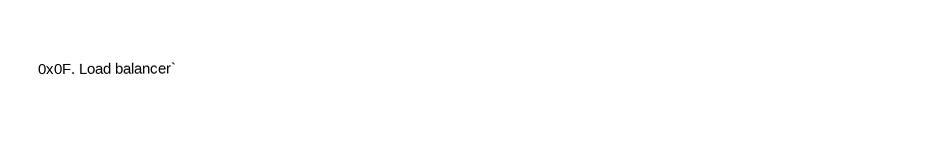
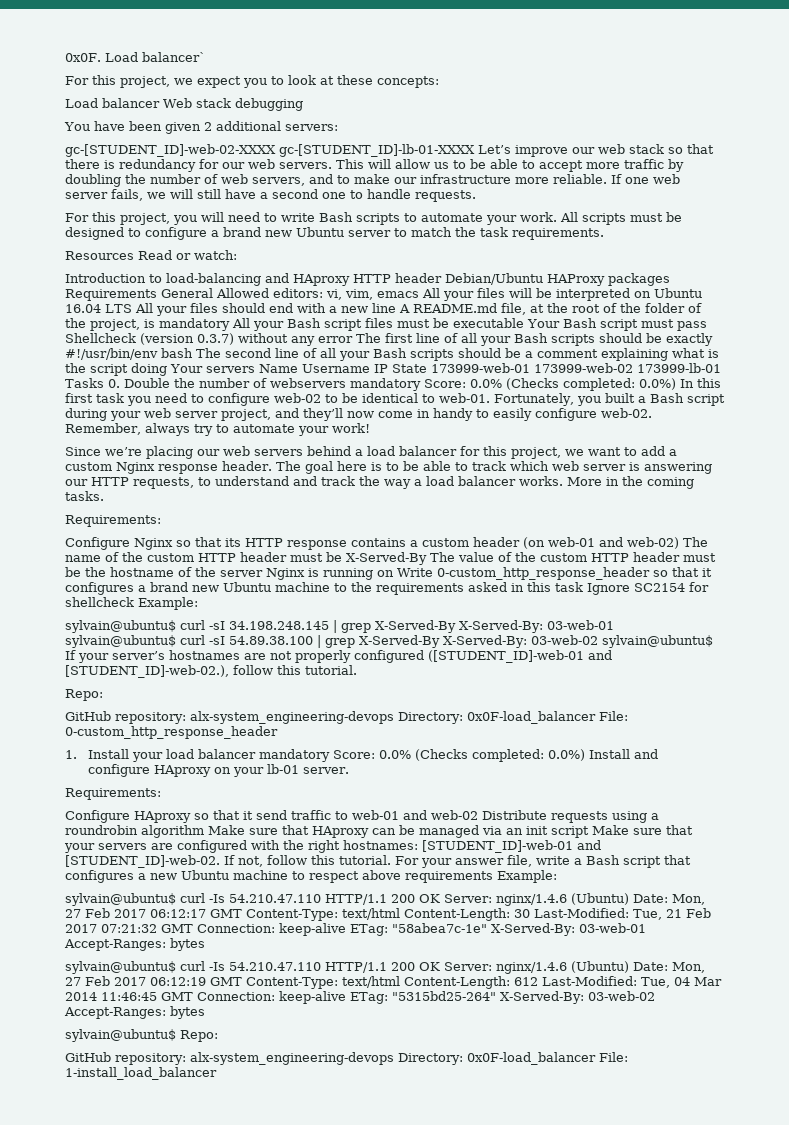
(177, 68) none -> [65,75,439,88] [65,98,303,111] [64,121,338,134] [65,144,714,157] [65,159,684,172] [65,174,680,187] [65,189,476,202] [65,212,682,225] [65,227,604,240] [65,250,237,260] [65,273,670,286] [65,288,702,301] [65,303,702,316] [65,318,707,331] [65,333,713,346] [65,348,719,361] [65,363,721,376] [65,378,721,391] [65,393,725,406] [65,408,652,421] [65,423,370,436] [65,446,677,459] [65,461,712,474] [65,476,694,489] [65,491,104,501] [65,515,161,527] [65,537,708,550] [65,552,716,565] [65,567,712,580] [65,582,709,595] [65,597,198,610] [65,620,614,633] [65,635,713,648] [65,650,612,663] [65,665,357,678] [65,689,103,701] [65,711,628,724] [65,726,278,739] [65,749,659,762] [88,764,350,777] [65,788,161,800] [65,810,659,823] [65,825,693,838] [64,840,601,853] [65,855,691,868] [65,870,557,883] [65,893,705,906] [65,908,711,921] [65,923,646,936] [64,938,205,951] [65,961,705,974] [65,976,722,989] [65,991,655,1004] [64,1006,205,1019] [65,1029,218,1042] [65,1052,628,1065] [65,1067,217,1080] // For this project, we expect you to look at these concepts: // Load balancer Web stack debugging // You have been given 2 additional servers: // gc-[STUDENT_ID]-web-02-XXXX gc-[STUDENT_ID]-lb-01-XXXX Let’s improve our web stack so that there is redundancy for our web servers. This will allow us to be able to accept more traffic by doubling the number of web servers, and to make our infrastructure more reliable. If one web server fails, we will still have a second one to handle requests. // For this project, you will need to write Bash scripts to automate your work. All scripts must be designed to configure a brand new Ubuntu server to match the task requirements. // Resources Read or watch: // Introduction to load-balancing and HAproxy HTTP header Debian/Ubuntu HAProxy packages Requirements General Allowed editors: vi, vim, emacs All your files will be interpreted on Ubuntu 16.04 LTS All your files should end with a new line A README.md file, at the root of the folder of the project, is mandatory All your Bash script files must be executable Your Bash script must pass Shellcheck (version 0.3.7) without any error The first line of all your Bash scripts should be exactly #!/usr/bin/env bash The second line of all your Bash scripts should be a comment explaining what is the script doing Your servers Name Username IP State 173999-web-01 173999-web-02 173999-lb-01 Tasks 0. Double the number of webservers mandatory Score: 0.0% (Checks completed: 0.0%) In this first task you need to configure web-02 to be identical to web-01. Fortunately, you built a Bash script during your web server project, and they’ll now come in handy to easily configure web-02. Remember, always try to automate your work! // Since we’re placing our web servers behind a load balancer for this project, we want to add a custom Nginx response header. The goal here is to be able to track which web server is answering our HTTP requests, to understand and track the way a load balancer works. More in the coming tasks. // Requirements: // Configure Nginx so that its HTTP response contains a custom header (on web-01 and web-02) The name of the custom HTTP header must be X-Served-By The value of the custom HTTP header must be the hostname of the server Nginx is running on Write 0-custom_http_response_header so that it configures a brand new Ubuntu machine to the requirements asked in this task Ignore SC2154 for shellcheck Example: // sylvain@ubuntu$ curl -sI 34.198.248.145 | grep X-Served-By X-Served-By: 03-web-01 sylvain@ubuntu$ curl -sI 54.89.38.100 | grep X-Served-By X-Served-By: 03-web-02 sylvain@ubuntu$ If your server’s hostnames are not properly configured ([STUDENT_ID]-web-01 and [STUDENT_ID]-web-02.), follow this tutorial. // Repo: // GitHub repository: alx-system_engineering-devops Directory: 0x0F-load_balancer File: 0-custom_http_response_header // 1. Install your load balancer mandatory Score: 0.0% (Checks completed: 0.0%) Install and configure HAproxy on your lb-01 server. // Requirements: // Configure HAproxy so that it send traffic to web-01 and web-02 Distribute requests using a roundrobin algorithm Make sure that HAproxy can be managed via an init script Make sure that your servers are configured with the right hostnames: [STUDENT_ID]-web-01 and [STUDENT_ID]-web-02. If not, follow this tutorial. For your answer file, write a Bash script that configures a new Ubuntu machine to respect above requirements Example: // sylvain@ubuntu$ curl -Is 54.210.47.110 HTTP/1.1 200 OK Server: nginx/1.4.6 (Ubuntu) Date: Mon, 27 Feb 2017 06:12:17 GMT Content-Type: text/html Content-Length: 30 Last-Modified: Tue, 21 Feb 2017 07:21:32 GMT Connection: keep-alive ETag: "58abea7c-1e" X-Served-By: 03-web-01 Accept-Ranges: bytes // sylvain@ubuntu$ curl -Is 54.210.47.110 HTTP/1.1 200 OK Server: nginx/1.4.6 (Ubuntu) Date: Mon, 27 Feb 2017 06:12:19 GMT Content-Type: text/html Content-Length: 612 Last-Modified: Tue, 04 Mar 2014 11:46:45 GMT Connection: keep-alive ETag: "5315bd25-264" X-Served-By: 03-web-02 Accept-Ranges: bytes // sylvain@ubuntu$ Repo: // GitHub repository: alx-system_engineering-devops Directory: 0x0F-load_balancer File: 1-install_load_balancer

